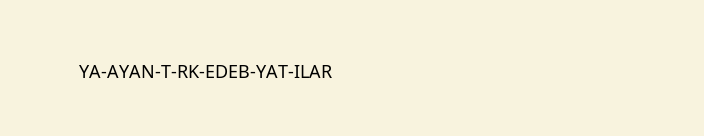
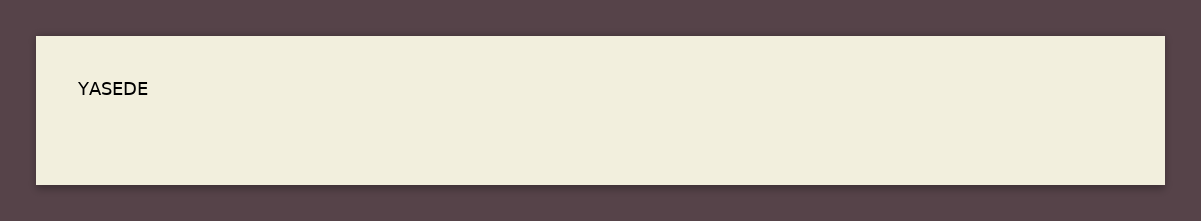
[79,65,332,78] YA-AYAN-T-RK-EDEB-YAT-ILAR -> [77,82,148,95] YASEDE

